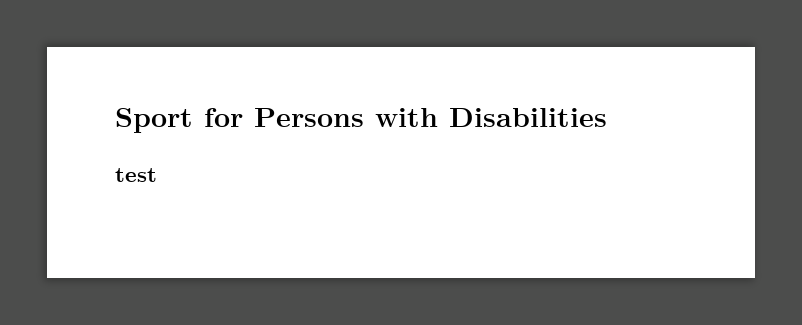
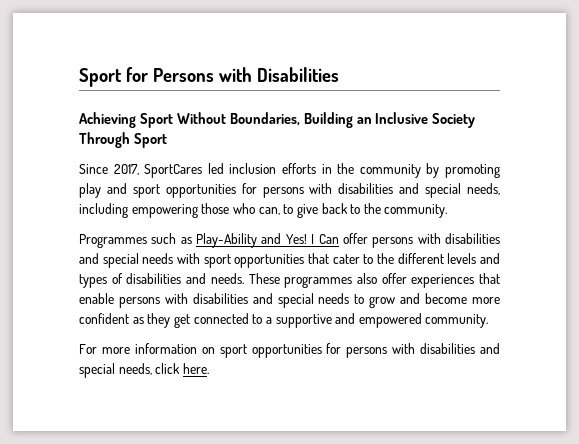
[115,168,157,182] test -> [79,112,476,128] [79,132,167,148] [79,163,501,178] [79,183,500,198] [79,203,448,218] [79,233,501,248] [79,253,501,268] [79,273,500,288] [79,293,501,308] [79,313,489,328] [79,343,501,358] [79,363,209,378] Achieving Sport Without Boundaries, Building an Inclusive Society Through Sport // Since 2017, SportCares led inclusion efforts in the community by promoting play and sport opportunities for persons with disabilities and special needs, including empowering those who can, to give back to the community. // Programmes such as Play-Ability and Yes! I Can offer persons with disabilities and special needs with sport opportunities that cater to the different levels and types of disabilities and needs. These programmes also offer experiences that enable persons with disabilities and special needs to grow and become more confident as they get connected to a supportive and empowered community. // For more information on sport opportunities for persons with disabilities and special needs, click here.

